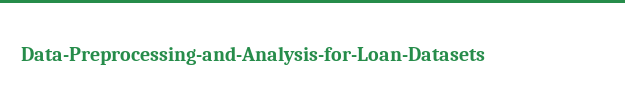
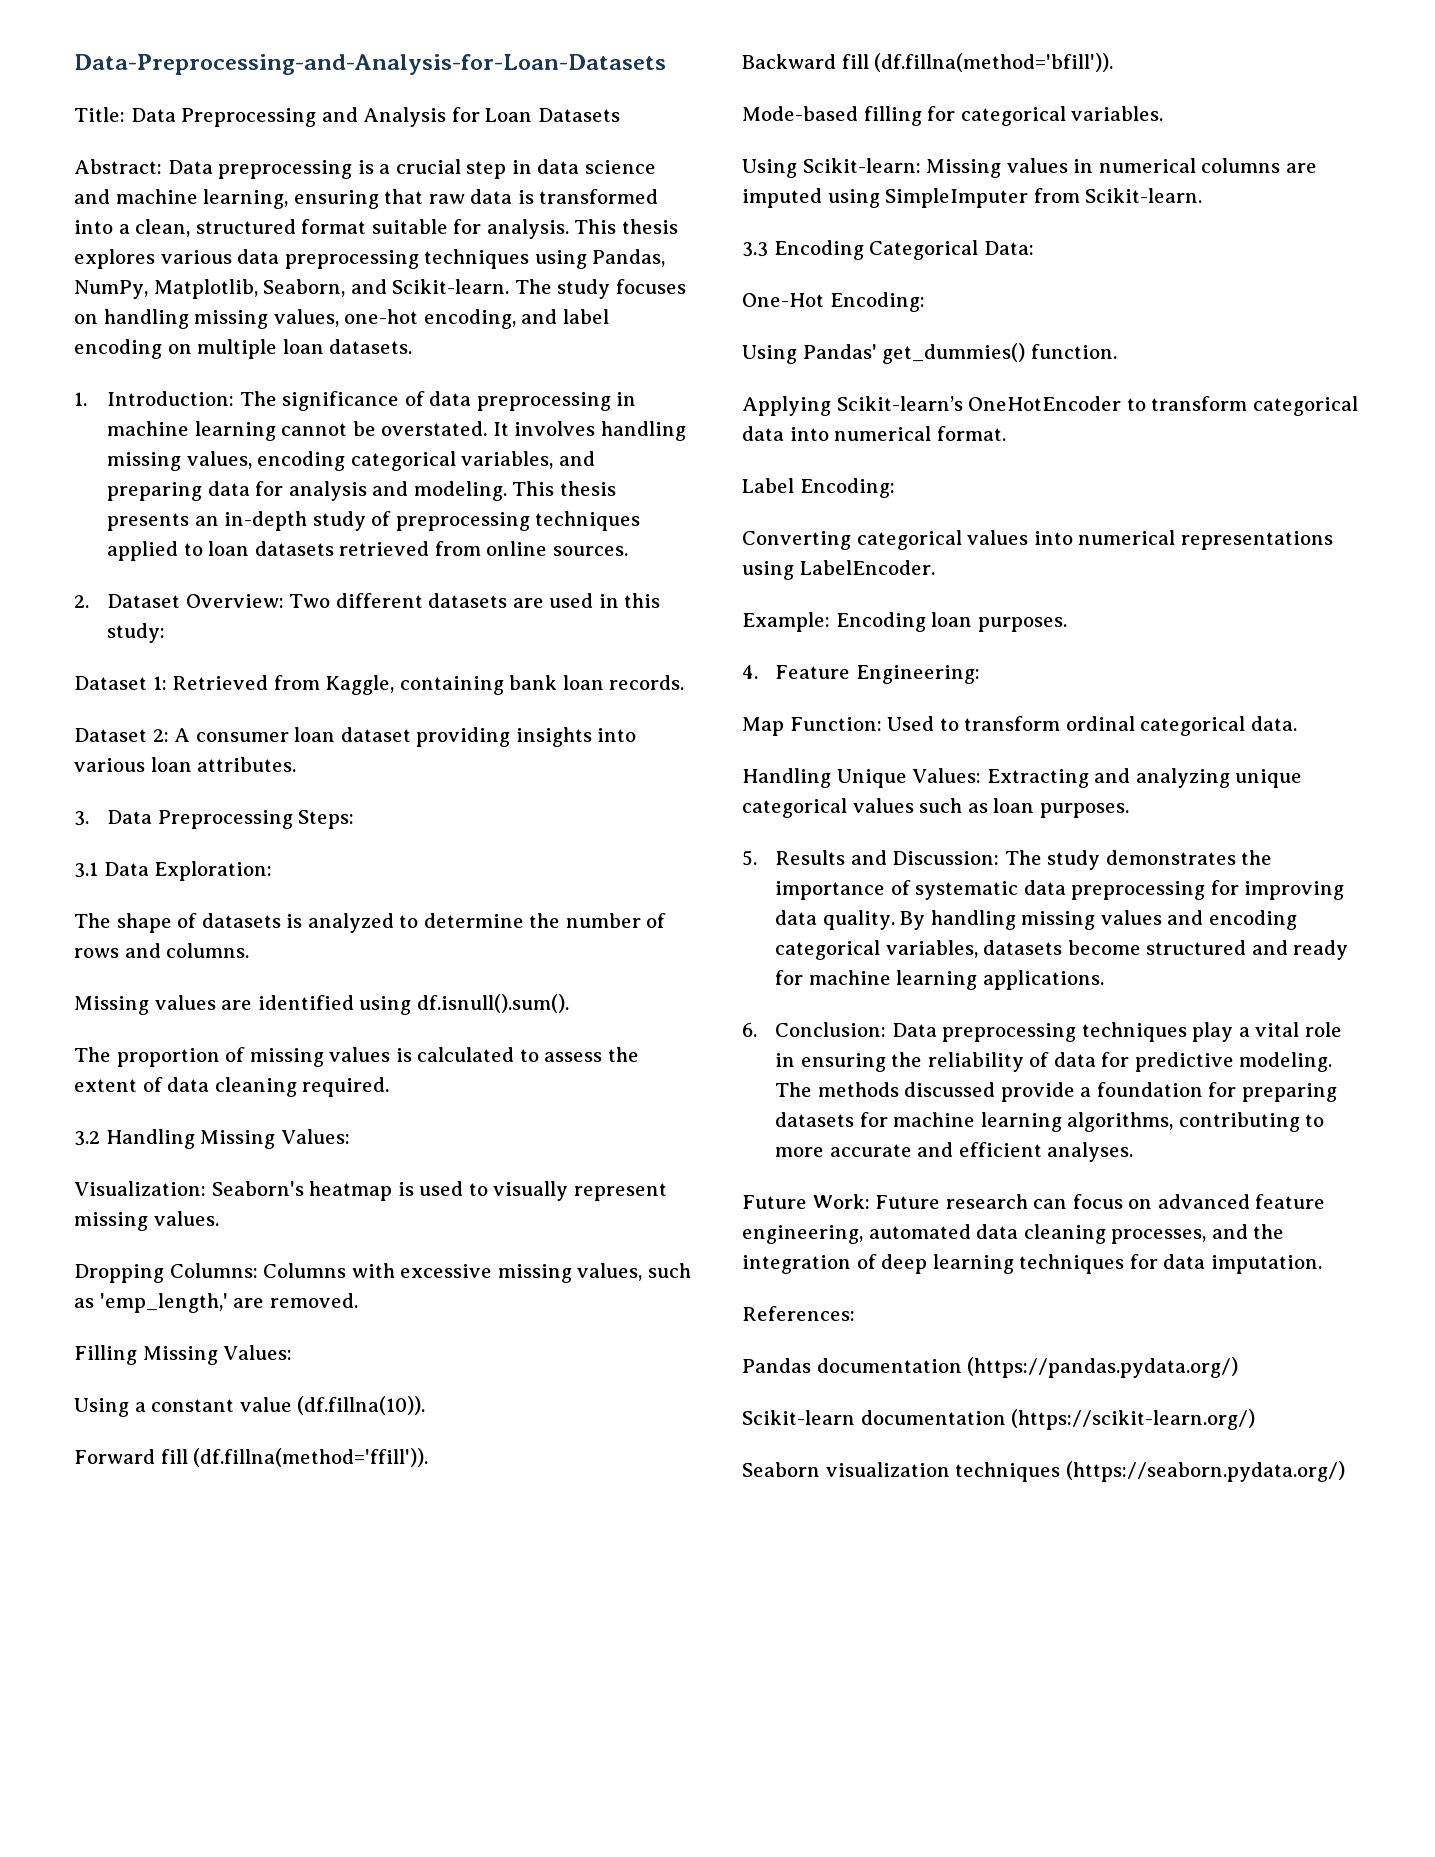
(485, 55) none -> [74,107,620,127] [74,159,656,179] [74,189,659,209] [74,219,678,239] [74,249,666,269] [74,279,686,299] [74,309,609,329] [74,339,413,359] [74,391,637,411] [107,421,686,441] [107,451,595,471] [107,481,616,501] [107,511,641,531] [107,541,628,561] [74,593,661,608] [107,623,166,643] [74,675,685,695] [74,727,637,747] [74,757,297,772] [74,810,355,829] [74,861,273,881] [74,913,667,933] [74,943,250,958] [74,994,569,1015] [74,1047,639,1067] [74,1077,390,1097] [74,1129,350,1149] [74,1181,667,1201] [74,1211,219,1231] [74,1263,691,1283] [74,1293,358,1313] [74,1345,293,1365] [74,1396,426,1417] [74,1448,429,1467] [742,53,1114,72] [742,106,1164,126] [742,158,1317,178] [742,188,1203,208] [742,240,1034,260] [742,292,925,312] [742,343,1117,364] [742,396,1358,416] [742,426,1006,441] [742,478,895,498] [742,530,1333,550] [742,560,935,580] [742,612,1067,632] [742,665,980,684] [742,716,1297,736] [742,768,1303,788] [742,798,1129,818] [742,850,1273,870] [775,880,1345,900] [775,910,1297,930] [775,940,1349,960] [775,970,1104,990] [742,1022,1342,1042] [775,1052,1333,1072] [775,1082,1337,1102] [775,1112,1325,1132] [775,1142,1134,1162] [742,1194,1326,1209] [742,1224,1285,1244] [742,1254,1322,1274] [742,1306,855,1321] [742,1357,1239,1378] [742,1409,1256,1430] [742,1461,1345,1482] // Title: Data Preprocessing and Analysis for Loan Datasets // Abstract: Data preprocessing is a crucial step in data science and machine learning, ensuring that raw data is transformed into a clean, structured format suitable for analysis. This thesis explores various data preprocessing techniques using Pandas, NumPy, Matplotlib, Seaborn, and Scikit-learn. The study focuses on handling missing values, one-hot encoding, and label encoding on multiple loan datasets. // 1. Introduction: The significance of data preprocessing in machine learning cannot be overstated. It involves handling missing values, encoding categorical variables, and preparing data for analysis and modeling. This thesis presents an in-depth study of preprocessing techniques applied to loan datasets retrieved from online sources. // 2. Dataset Overview: Two different datasets are used in this study: // Dataset 1: Retrieved from Kaggle, containing bank loan records. // Dataset 2: A consumer loan dataset providing insights into various loan attributes. // 3. Data Preprocessing Steps: // 3.1 Data Exploration: // The shape of datasets is analyzed to determine the number of rows and columns. // Missing values are identified using df.isnull().sum(). // The proportion of missing values is calculated to assess the extent of data cleaning required. // 3.2 Handling Missing Values: // Visualization: Seaborn's heatmap is used to visually represent missing values. // Dropping Columns: Columns with excessive missing values, such as 'emp_length,' are removed. // Filling Missing Values: // Using a constant value (df.fillna(10)). // Forward fill (df.fillna(method='ffill')). // Backward fill (df.fillna(method='bfill')). // Mode-based filling for categorical variables. // Using Scikit-learn: Missing values in numerical columns are imputed using SimpleImputer from Scikit-learn. // 3.3 Encoding Categorical Data: // One-Hot Encoding: // Using Pandas' get_dummies() function. // Applying Scikit-learn’s OneHotEncoder to transform categorical data into numerical format. // Label Encoding: // Converting categorical values into numerical representations using LabelEncoder. // Example: Encoding loan purposes. // 4. Feature Engineering: // Map Function: Used to transform ordinal categorical data. // Handling Unique Values: Extracting and analyzing unique categorical values such as loan purposes. // 5. Results and Discussion: The study demonstrates the importance of systematic data preprocessing for improving data quality. By handling missing values and encoding categorical variables, datasets become structured and ready for machine learning applications. // 6. Conclusion: Data preprocessing techniques play a vital role in ensuring the reliability of data for predictive modeling. The methods discussed provide a foundation for preparing datasets for machine learning algorithms, contributing to more accurate and efficient analyses. // Future Work: Future research can focus on advanced feature engineering, automated data cleaning processes, and the integration of deep learning techniques for data imputation. // References: // Pandas documentation (https://pandas.pydata.org/) // Scikit-learn documentation (https://scikit-learn.org/) // Seaborn visualization techniques (https://seaborn.pydata.org/)

